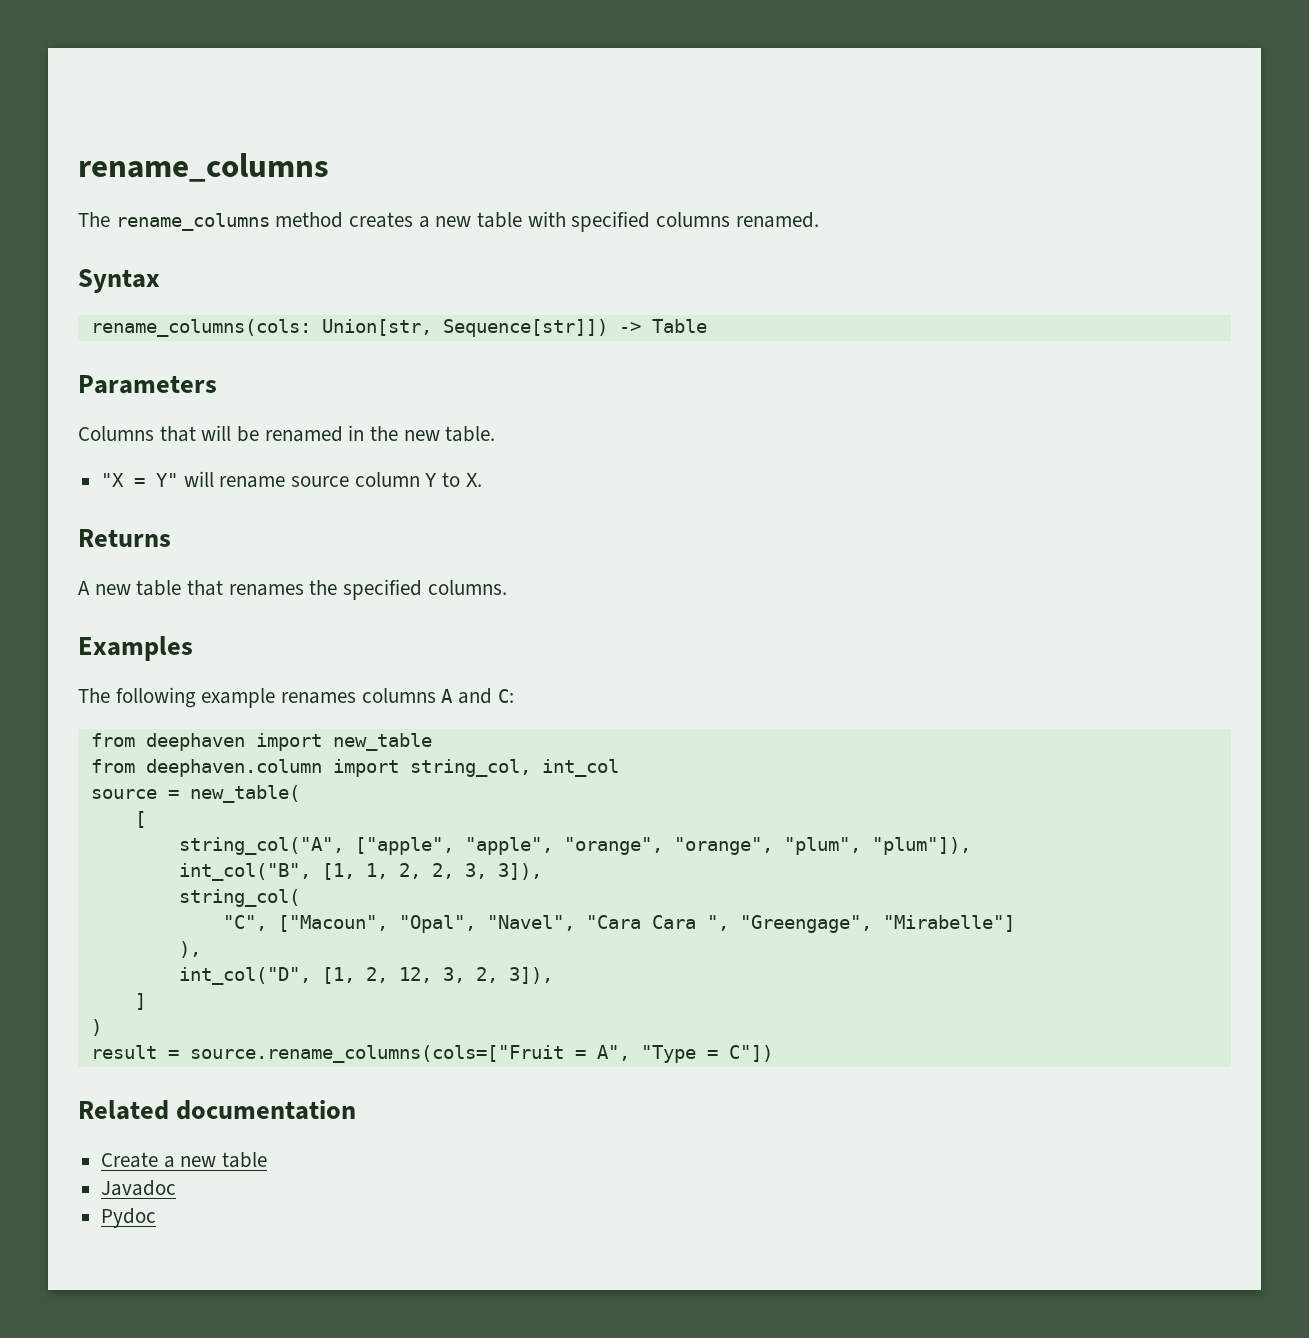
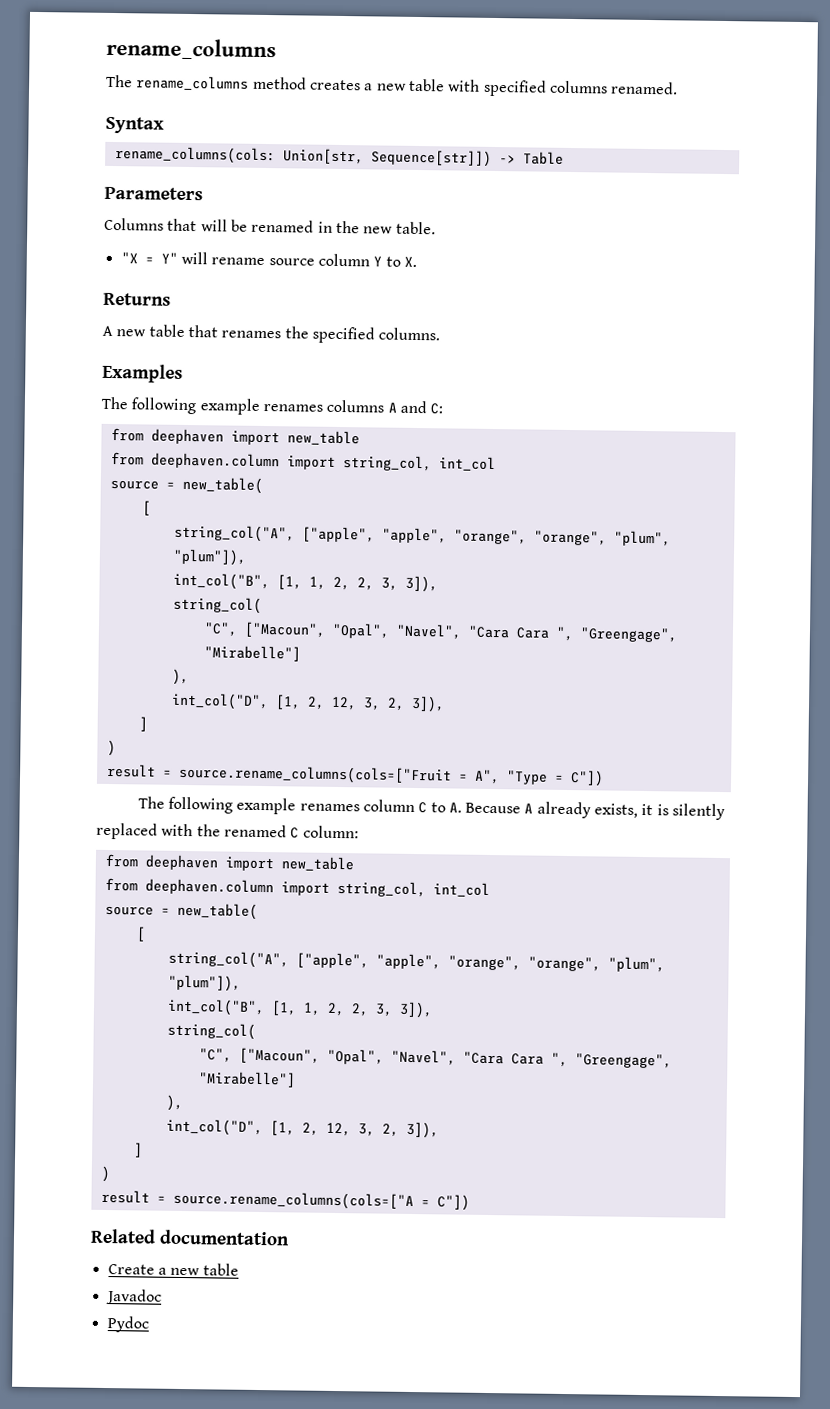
(773, 1053) none -> [137,796,726,821] [96,822,359,840] [104,853,354,872] [104,877,490,898] [104,902,258,920] [135,926,146,942] [167,950,665,973] [167,974,241,992] [166,998,433,1019] [166,1022,256,1040] [198,1047,672,1069] [197,1071,296,1088] [165,1094,183,1111] [165,1118,439,1139] [133,1142,143,1158] [100,1165,110,1183] [100,1189,470,1211] // The following example renames column C to A. Because A already exists, it is silently replaced with the renamed C column: // from deephaven import new_table // from deephaven.column import string_col, int_col // source = new_table( // [ // string_col("A", ["apple", "apple", "orange", "orange", "plum", "plum"]), // int_col("B", [1, 1, 2, 2, 3, 3]), // string_col( // "C", ["Macoun", "Opal", "Navel", "Cara Cara ", "Greengage", "Mirabelle"] // ), // int_col("D", [1, 2, 12, 3, 2, 3]), // ] // ) // result = source.rename_columns(cols=["A = C"])

